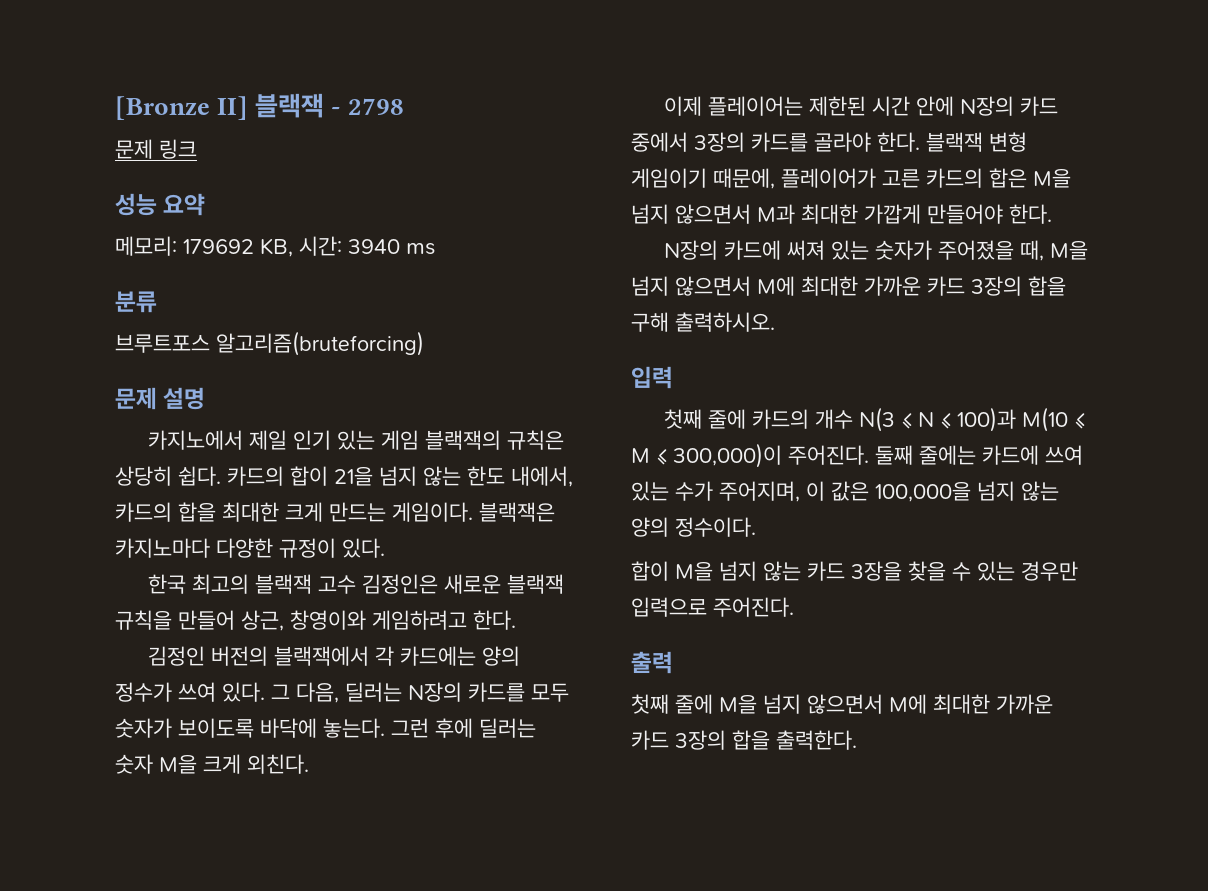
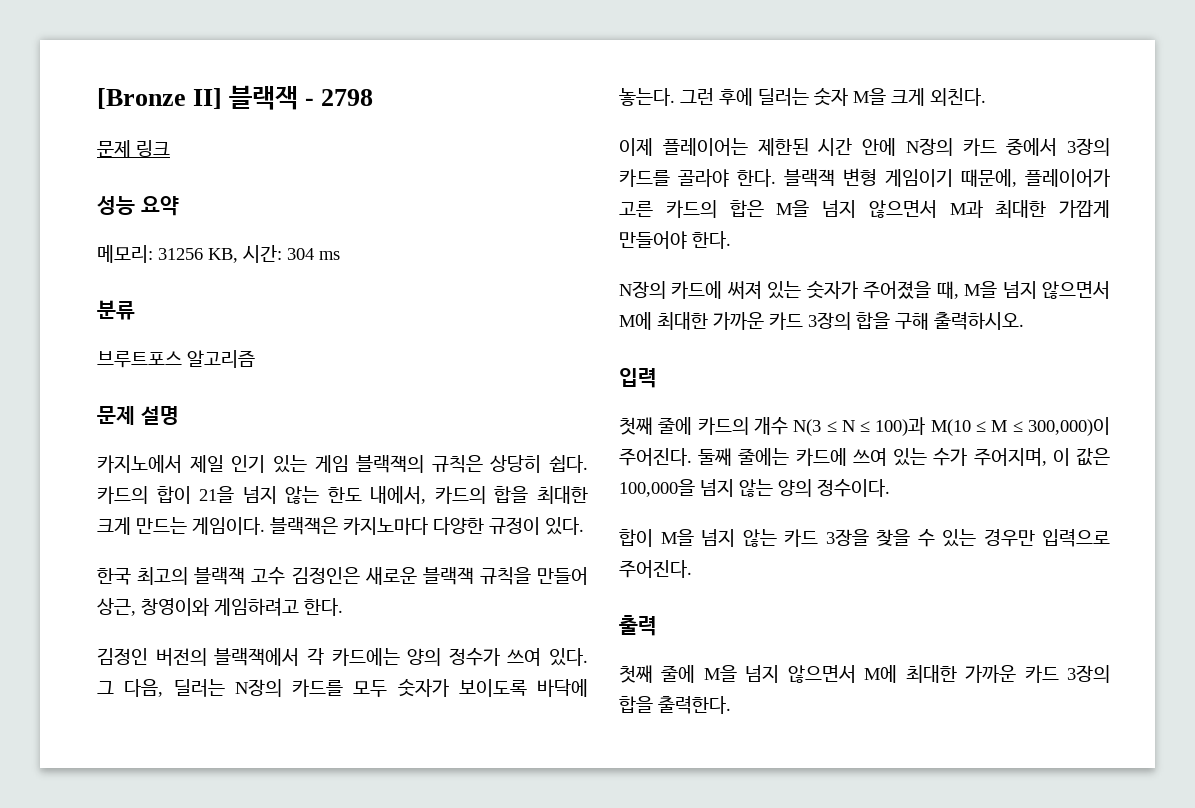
[183,239,254,254] 179692 -> [158,248,203,260] 31256
[348,239,400,254] 3940 -> [287,248,314,260] 304
[216,331,424,356] 알고리즘(bruteforcing) -> [187,350,255,368] 알고리즘

